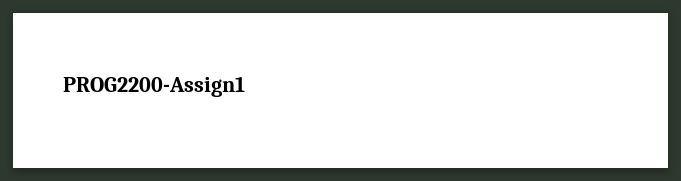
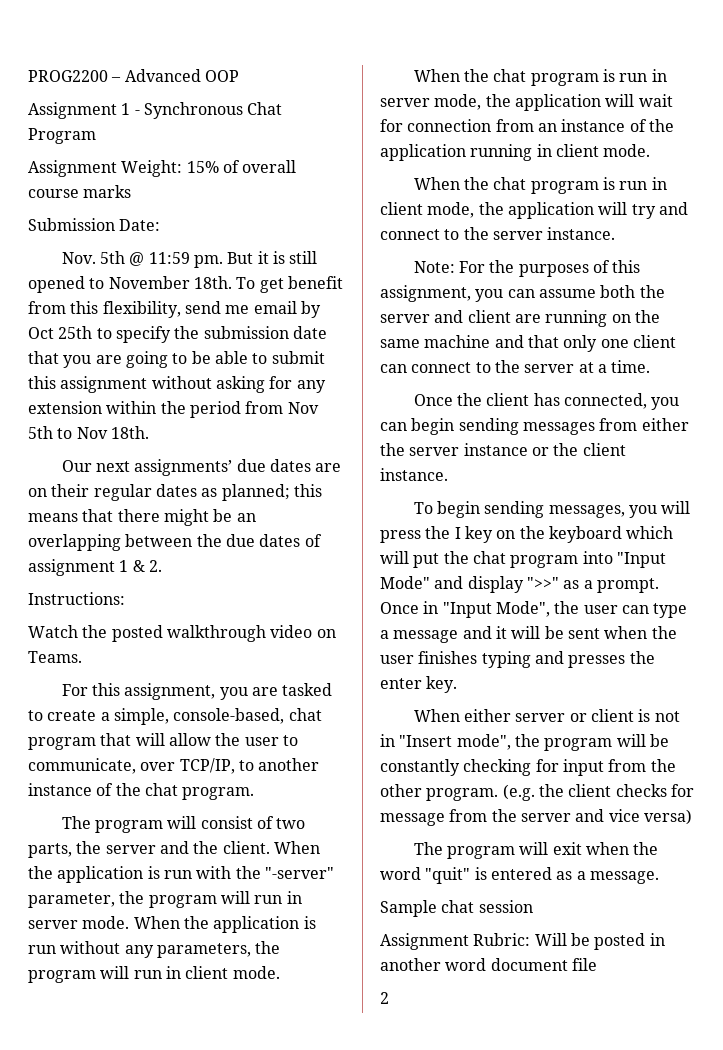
[63,76,245,97] PROG2200-Assign1 -> [28,69,239,82] [28,102,283,119] [28,128,96,144] [28,160,297,177] [28,185,132,198] [28,218,161,231] [61,251,318,268] [28,276,343,293] [28,301,321,318] [28,326,327,343] [28,351,325,368] [28,376,326,393] [28,401,319,418] [28,426,149,439] [61,459,342,476] [28,484,322,501] [28,509,256,526] [28,534,322,551] [28,559,162,576] [28,592,125,605] [28,625,336,642] [28,651,82,663] [61,683,333,700] [28,708,322,725] [28,733,298,750] [28,758,320,774] [28,783,255,800] [61,816,306,833] [28,841,320,858] [28,866,334,883] [28,891,302,908] [28,916,316,933] [28,941,281,958] [28,966,280,983] [413,69,667,86] [380,94,673,111] [380,119,674,132] [380,144,651,161] [413,177,667,194] [380,202,688,219] [380,227,616,240] [413,260,641,277] [380,285,665,302] [380,310,660,327] [380,335,676,352] [380,360,651,373] [413,393,680,410] [380,418,689,435] [380,443,626,456] [380,468,448,481] [413,501,691,518] [380,526,674,543] [380,551,666,568] [380,576,659,593] [380,601,688,618] [380,626,677,643] [380,651,655,668] [380,676,458,693] [413,709,680,722] [380,734,669,751] [380,759,676,776] [380,784,694,801] [380,809,692,826] [413,842,659,859] [380,867,659,884] [380,900,533,917] [380,933,665,950] [380,958,597,971] [380,992,389,1004] PROG2200 – Advanced OOP // Assignment 1 - Synchronous Chat Program // Assignment Weight: 15% of overall course marks // Submission Date: // Nov. 5th @ 11:59 pm. But it is still opened to November 18th. To get benefit from this flexibility, send me email by Oct 25th to specify the submission date that you are going to be able to submit this assignment without asking for any extension within the period from Nov 5th to Nov 18th. // Our next assignments’ due dates are on their regular dates as planned; this means that there might be an overlapping between the due dates of assignment 1 & 2. // Instructions: // Watch the posted walkthrough video on Teams. // For this assignment, you are tasked to create a simple, console‐based, chat program that will allow the user to communicate, over TCP/IP, to another instance of the chat program. // The program will consist of two parts, the server and the client. When the application is run with the "‐server" parameter, the program will run in server mode. When the application is run without any parameters, the program will run in client mode. // When the chat program is run in server mode, the application will wait for connection from an instance of the application running in client mode. // When the chat program is run in client mode, the application will try and connect to the server instance. // Note: For the purposes of this assignment, you can assume both the server and client are running on the same machine and that only one client can connect to the server at a time. // Once the client has connected, you can begin sending messages from either the server instance or the client instance. // To begin sending messages, you will press the I key on the keyboard which will put the chat program into "Input Mode" and display ">>" as a prompt. Once in "Input Mode", the user can type a message and it will be sent when the user finishes typing and presses the enter key. // When either server or client is not in "Insert mode", the program will be constantly checking for input from the other program. (e.g. the client checks for message from the server and vice versa) // The program will exit when the word "quit" is entered as a message. // Sample chat session // Assignment Rubric: Will be posted in another word document file // 2

